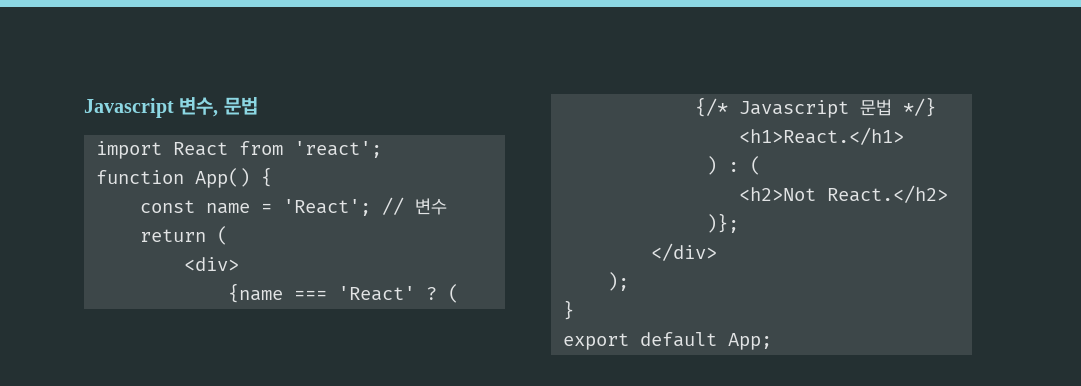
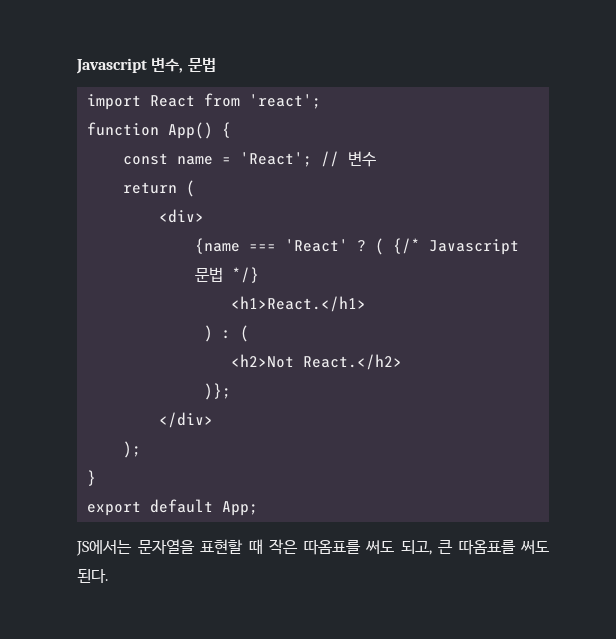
(772, 341) none -> [76,539,549,556] [77,569,108,583] // JS에서는 문자열을 표현할 때 작은 따옴표를 써도 되고, 큰 따옴표를 써도 된다.

